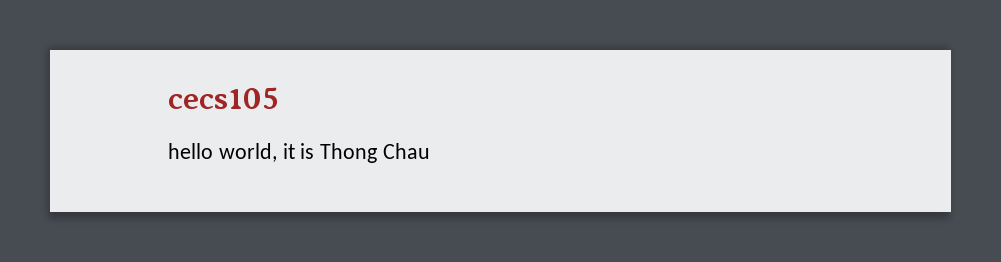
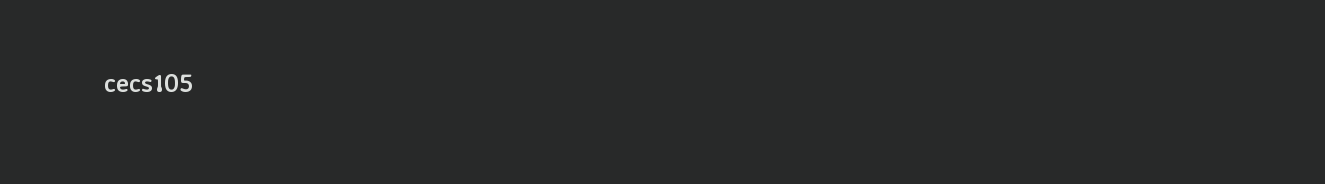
[168,143,431,163] // hello world, it is Thong Chau -> (193, 83) none

